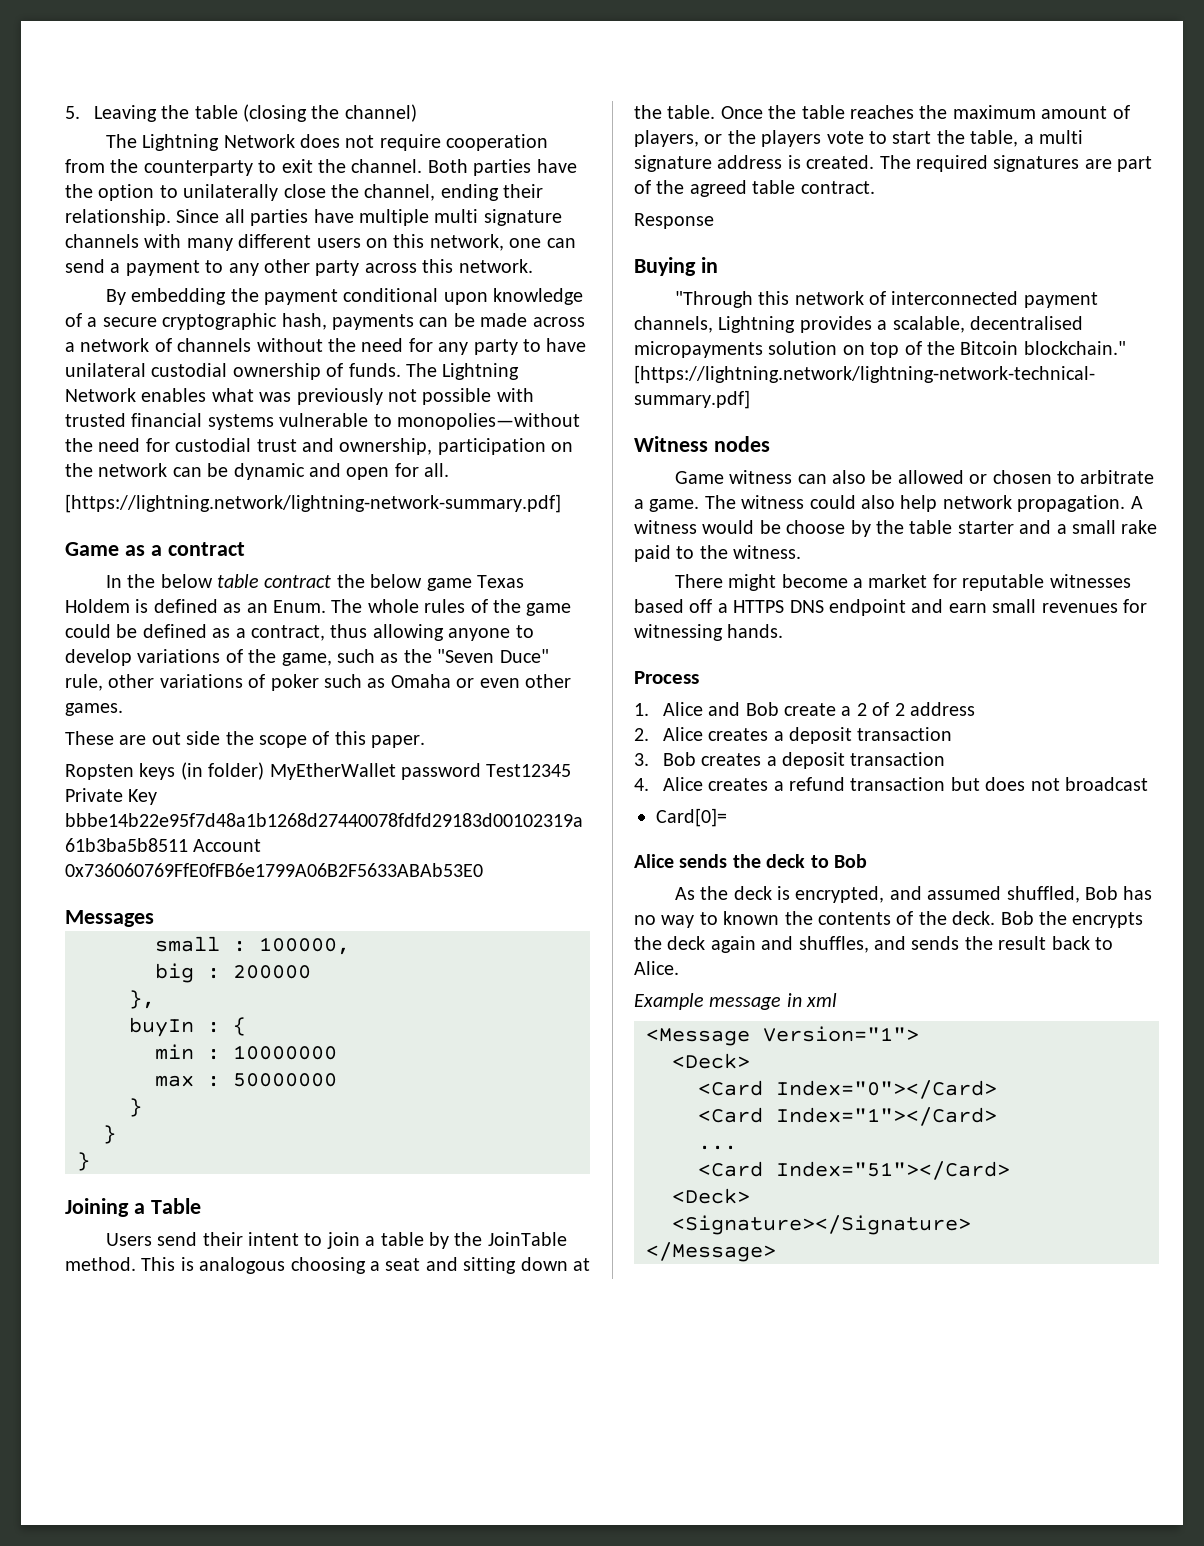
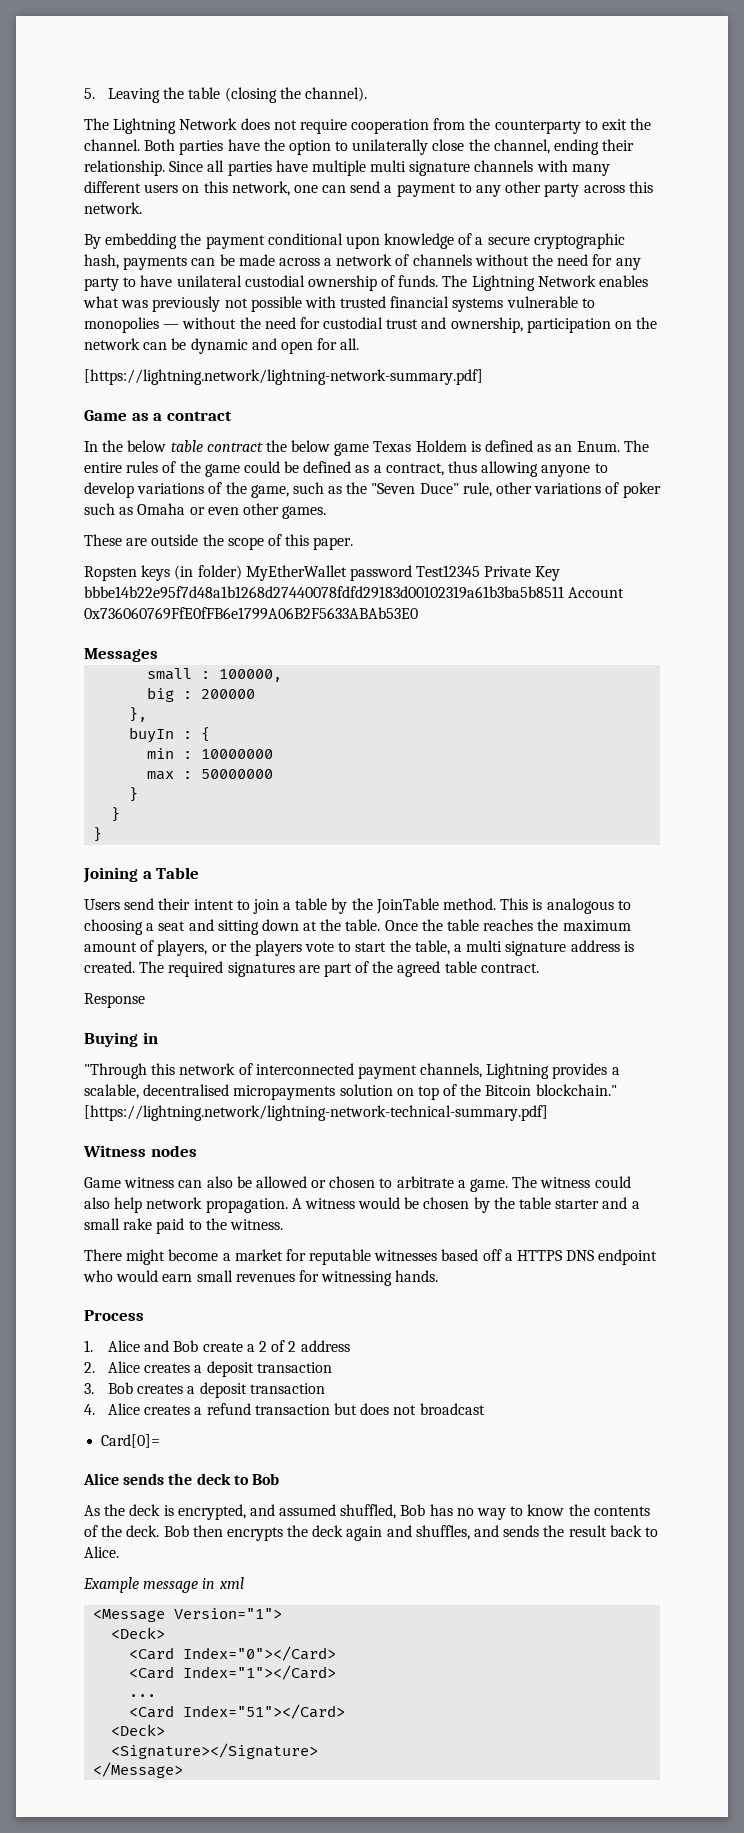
[344,104,417,122] channel) -> [304,87,367,102] channel).
[397,413,580,430] monopolies—without -> [84,317,237,333] monopolies — without
[367,599,419,613] whole -> [84,462,122,473] entire
[151,731,221,745] out side -> [151,534,199,546] outside
(286, 1265) none -> [617,900,631,910] to
[786,520,846,534] choose -> [423,1197,470,1209] chosen
[911,599,944,613] and -> [83,1270,159,1282] who would
[723,911,780,925] known -> [527,1504,565,1516] know
[1039,911,1067,925] the -> [192,1525,223,1537] then

